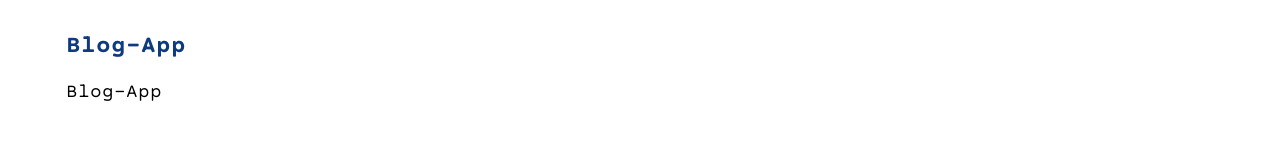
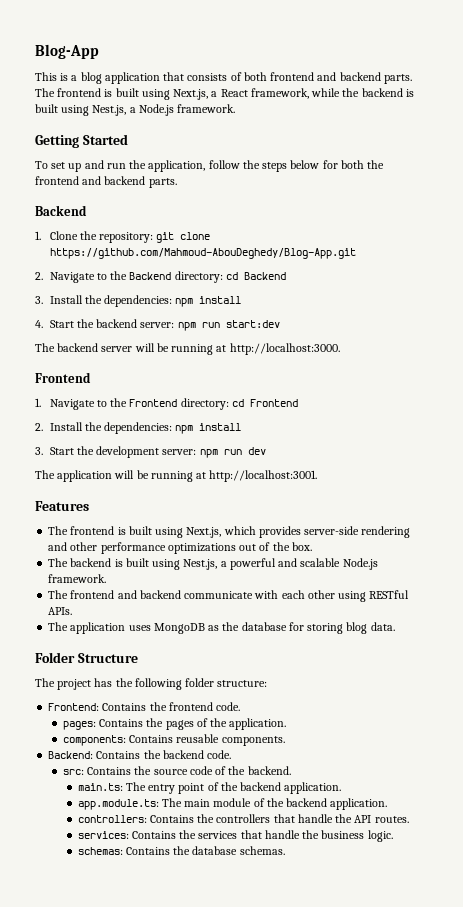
[66,84,162,101] Blog-App -> [35,72,412,84] [35,88,414,100] [35,104,236,116] [35,134,128,148] [35,160,385,172] [35,176,177,188] [35,205,87,216] [35,231,211,243] [49,248,356,259] [35,271,286,283] [35,295,242,307] [35,319,280,331] [35,343,340,355] [35,372,91,383] [35,398,298,410] [35,422,242,434] [35,446,266,458] [35,470,318,482] [35,501,89,511] [48,526,411,538] [48,542,312,554] [48,558,378,570] [48,574,107,583] [48,590,410,602] [48,607,73,615] [48,622,395,634] [35,652,138,663] [35,678,268,690] [48,702,241,711] [62,718,287,730] [62,734,285,746] [48,750,232,759] [62,766,291,775] [77,782,342,794] [77,798,388,810] [77,814,409,823] [77,830,393,842] [77,846,285,855] This is a blog application that consists of both frontend and backend parts. The frontend is built using Next.js, a React framework, while the backend is built using Nest.js, a Node.js framework. // Getting Started // To set up and run the application, follow the steps below for both the frontend and backend parts. // Backend // 1. Clone the repository: git clone https://github.com/Mahmoud-AbouDeghedy/Blog-App.git // 2. Navigate to the Backend directory: cd Backend // 3. Install the dependencies: npm install // 4. Start the backend server: npm run start:dev // The backend server will be running at http://localhost:3000. // Frontend // 1. Navigate to the Frontend directory: cd Frontend // 2. Install the dependencies: npm install // 3. Start the development server: npm run dev // The application will be running at http://localhost:3001. // Features // The frontend is built using Next.js, which provides server-side rendering and other performance optimizations out of the box. // The backend is built using Nest.js, a powerful and scalable Node.js framework. // The frontend and backend communicate with each other using RESTful APIs. // The application uses MongoDB as the database for storing blog data. // Folder Structure // The project has the following folder structure: // Frontend: Contains the frontend code. // pages: Contains the pages of the application. // components: Contains reusable components. // Backend: Contains the backend code. // src: Contains the source code of the backend. // main.ts: The entry point of the backend application. // app.module.ts: The main module of the backend application. // controllers: Contains the controllers that handle the API routes. // services: Contains the services that handle the business logic. // schemas: Contains the database schemas.

